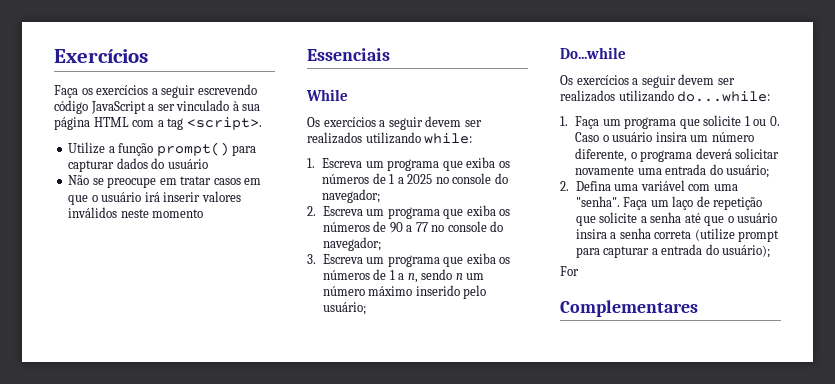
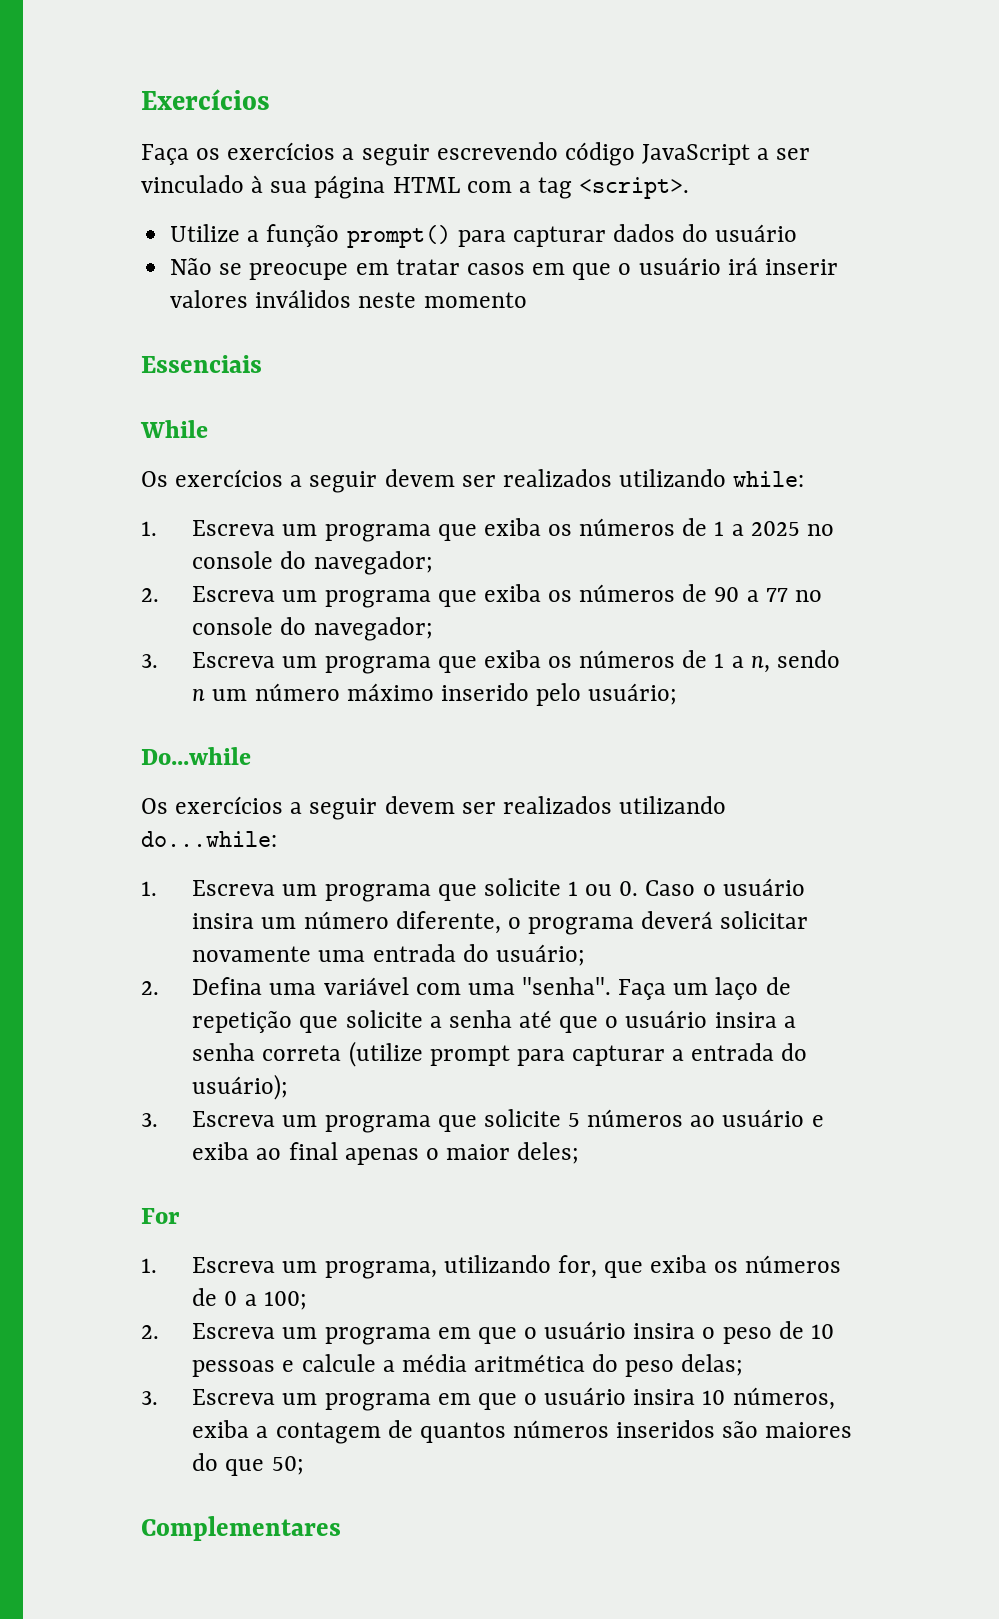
[575,116,600,129] Faça -> [192,880,276,896] Escreva
[560,266,579,276] For -> [141,1109,824,1133] [192,1142,580,1165] [141,1208,180,1224] [141,1255,842,1279] [192,1288,307,1310] [141,1321,834,1345] [192,1354,744,1377] [141,1387,835,1411] [192,1420,853,1444] [192,1453,304,1476] 3. Escreva um programa que solicite 5 números ao usuário e exiba ao final apenas o maior deles; // For // 1. Escreva um programa, utilizando for, que exiba os números de 0 a 100; // 2. Escreva um programa em que o usuário insira o peso de 10 pessoas e calcule a média aritmética do peso delas; // 3. Escreva um programa em que o usuário insira 10 números, exiba a contagem de quantos números inseridos são maiores do que 50;

